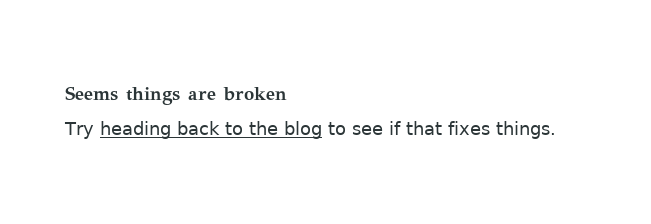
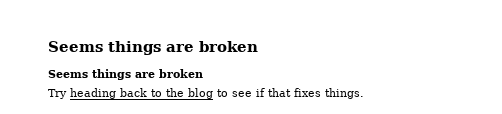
[65,86,287,105] Seems things are broken -> [48,41,258,55] [48,69,203,80] Seems things are broken // Seems things are broken

